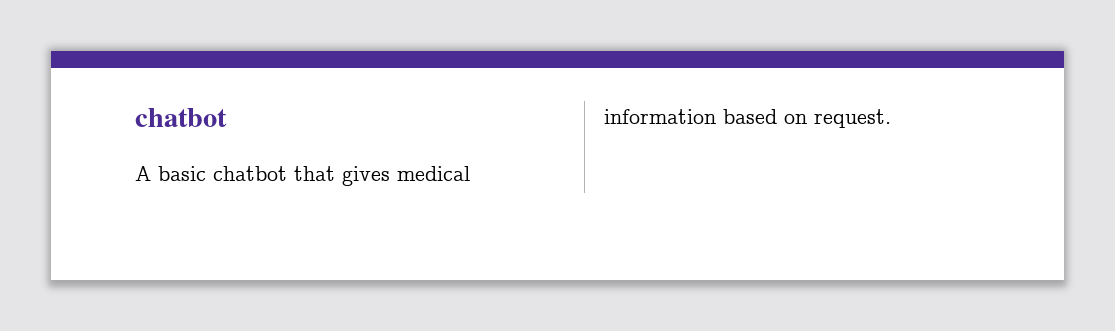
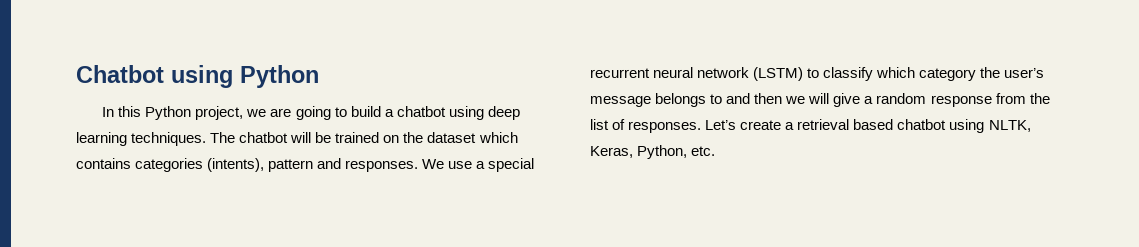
[135,108,227,127] [135,166,470,186] [604,109,891,128] chatbot // A basic chatbot that gives medical information based on request. -> [76,65,319,88] [102,106,520,120] [76,132,518,146] [76,158,535,172] [590,67,1045,81] [590,93,1050,107] [590,119,1031,133] [590,145,716,159] Chatbot using Python // In this Python project, we are going to build a chatbot using deep learning techniques. The chatbot will be trained on the dataset which contains categories (intents), pattern and responses. We use a special recurrent neural network (LSTM) to classify which category the user’s message belongs to and then we will give a random response from the list of responses. Let’s create a retrieval based chatbot using NLTK, Keras, Python, etc.

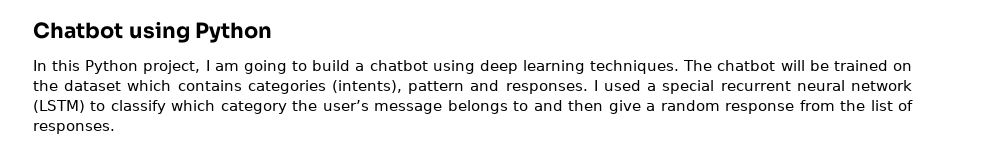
[246,108,292,117] we are -> [205,60,239,71] I am
[422,159,473,169] We use -> [593,80,641,91] I used
[785,93,830,104] we will -> (604, 105) none
[705,119,1031,133] [590,145,716,159] Let’s create a retrieval based chatbot using NLTK, Keras, Python, etc. -> (115, 128) none

